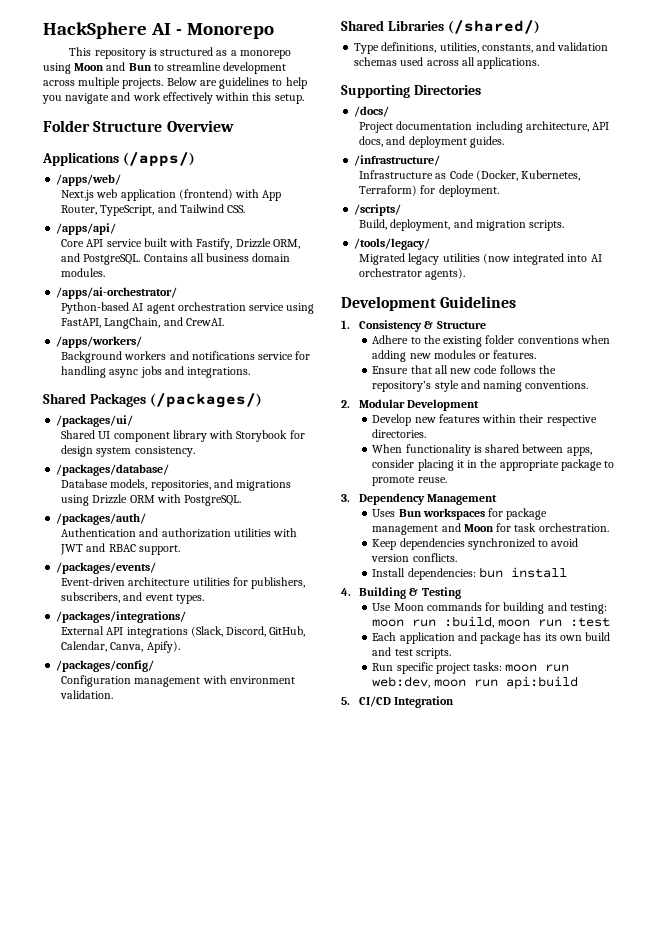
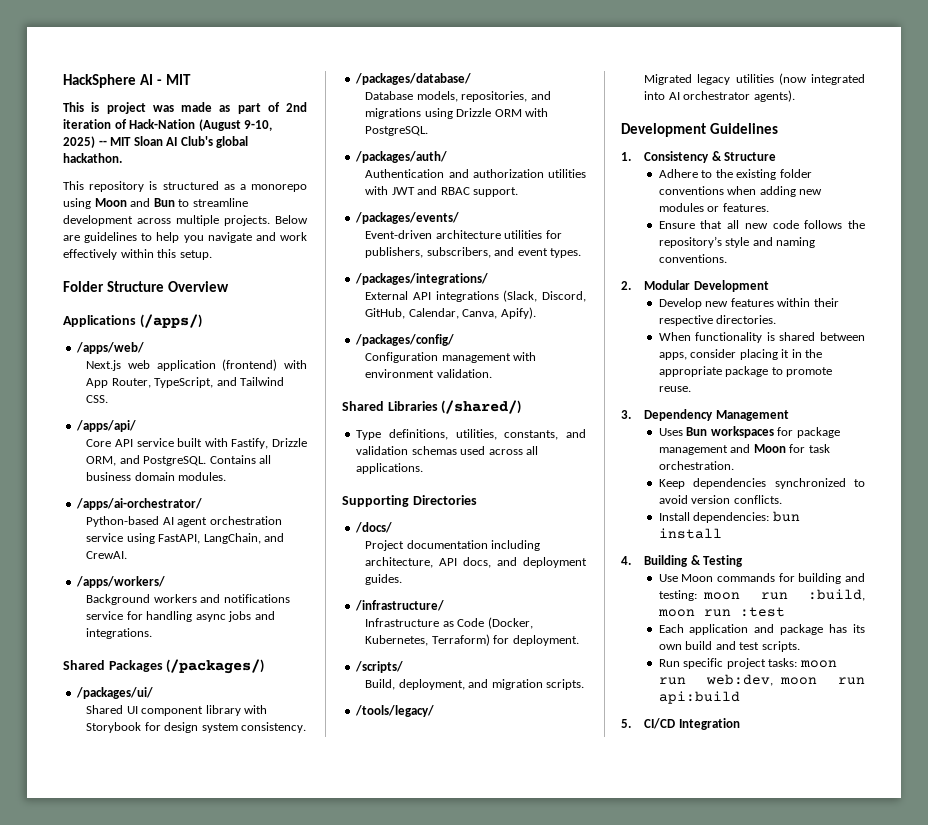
[186,23,274,39] Monorepo -> [166,74,192,85] [63,102,307,114] [63,119,273,131] [63,136,249,148] [63,153,122,163] MIT // This is project was made as part of 2nd iteration of Hack-Nation (August 9-10, 2025) -- MIT Sloan AI Club's global hackathon.

